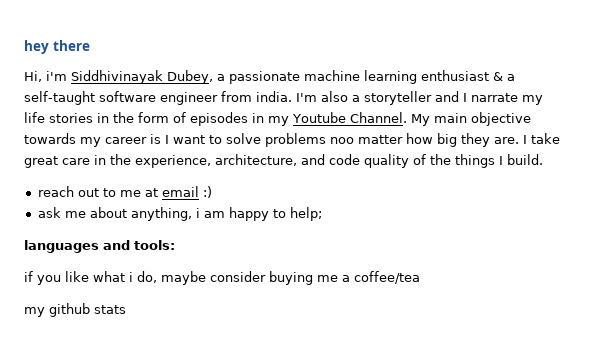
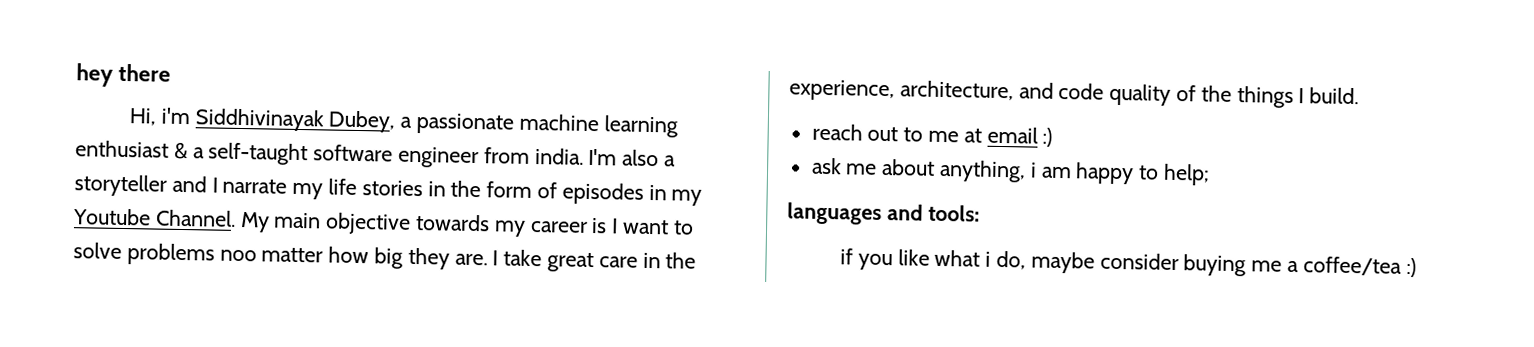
[24,303,126,317] // my github stats -> [1405,257,1417,278] :)

